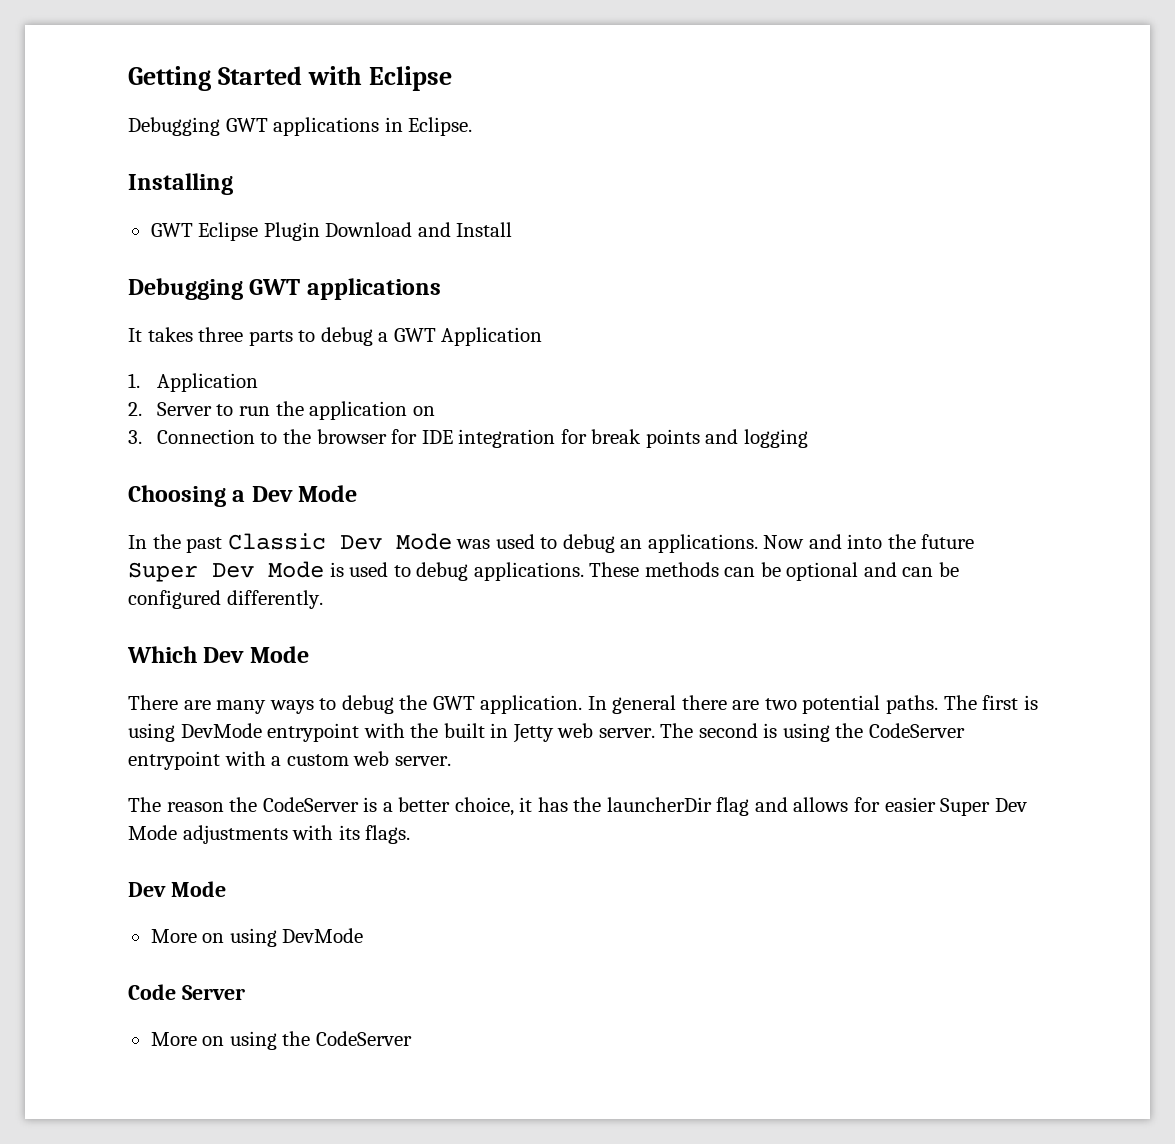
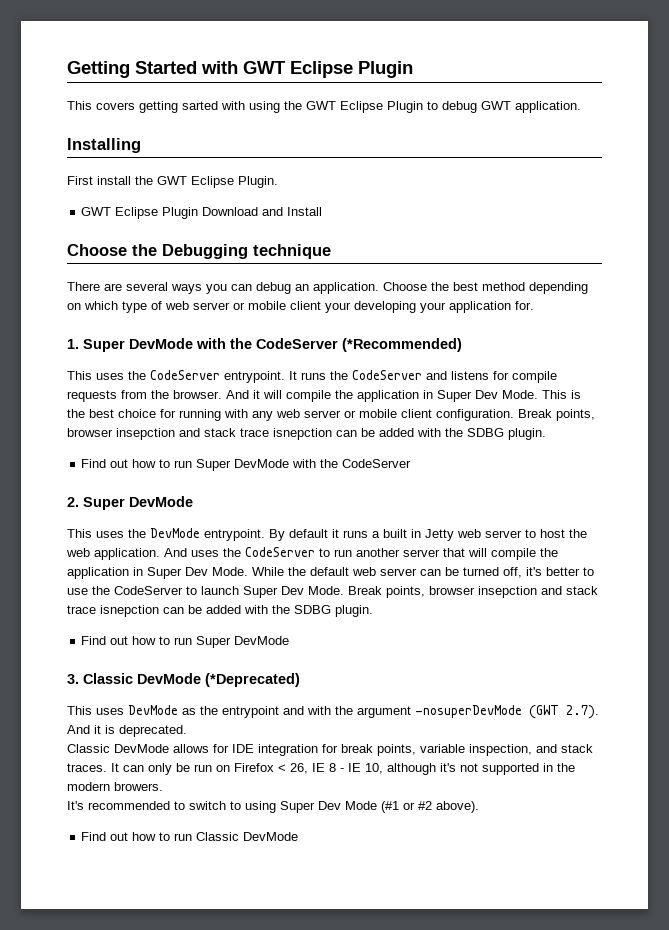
[369,66,453,91] [128,117,473,136] [128,173,233,195] Eclipse // Debugging GWT applications in Eclipse. // Installing -> [243,61,413,78] [67,101,581,113] [67,138,141,153] [67,176,278,188] GWT Eclipse Plugin // This covers getting sarted with using the GWT Eclipse Plugin to debug GWT application. // Installing // First install the GWT Eclipse Plugin.
[128,278,441,300] [128,327,543,346] [128,373,258,392] [128,401,435,420] [128,429,387,444] Debugging GWT applications // It takes three parts to debug a GWT Application // 1. Application // 2. Server to run the application on // 3. Connection to the browser -> [67,244,331,259] [67,282,588,294] [67,301,534,313] [67,338,462,352] [67,370,557,383] [67,390,581,402] [67,409,595,421] [67,428,546,440] [81,459,412,471] [67,496,193,510] [67,528,587,541] [66,547,558,560] [67,567,594,579] [67,586,598,598] [67,605,373,617] [81,636,290,648] [67,673,300,687] [67,705,599,719] [67,725,187,737] [67,744,209,753] Choose the Debugging technique // There are several ways you can debug an application. Choose the best method depending on which type of web server or mobile client your developing your application for. // 1. Super DevMode with the CodeServer (*Recommended) // This uses the CodeServer entrypoint. It runs the CodeServer and listens for compile requests from the browser. And it will compile the application in Super Dev Mode. This is the best choice for running with any web server or mobile client configuration. Break points, browser insepction and stack trace isnepction can be added with the SDBG plugin. // Find out how to run Super DevMode with the CodeServer // 2. Super DevMode // This uses the DevMode entrypoint. By default it runs a built in Jetty web server to host the web application. And uses the CodeServer to run another server that will compile the application in Super Dev Mode. While the default web server can be turned off, it's better to use the CodeServer to launch Super Dev Mode. Break points, browser insepction and stack trace isnepction can be added with the SDBG plugin. // Find out how to run Super DevMode // 3. Classic DevMode (*Deprecated) // This uses DevMode as the entrypoint and with the argument -nosuperDevMode (GWT 2.7). And it is deprecated. // Classic DevMode allows
[645,429,808,448] [128,485,358,507] [128,533,975,553] [128,561,959,582] [128,590,323,609] [127,646,309,663] [128,695,1038,714] [128,723,966,743] [128,751,451,770] [128,797,1027,816] [128,825,411,844] [128,881,226,897] [150,928,364,947] [128,984,245,1000] [150,1031,412,1050] points and logging // Choosing a Dev Mode // In the past Classic Dev Mode was used to debug an applications. Now and into the future Super Dev Mode is used to debug applications. These methods can be optional and can be configured differently. // Which Dev Mode // There are many ways to debug the GWT application. In general there are two potential paths. The first is using DevMode entrypoint with the built in Jetty web server. The second is using the CodeServer entrypoint with a custom web server. // The reason the CodeServer is a better choice, it has the launcherDir flag and allows for easier Super Dev Mode adjustments with its flags. // Dev Mode // More on using DevMode // Code Server // More on using the CodeServer -> [377,744,593,756] [67,763,575,775] [67,782,163,791] [67,801,479,813] [81,832,299,841] points, variable inspection, and stack traces. It can only be run on Firefox < 26, IE 8 - IE 10, although it's not supported in the modern browers. // It's recommended to switch to using Super Dev Mode (#1 or #2 above). // Find out how to run Classic DevMode

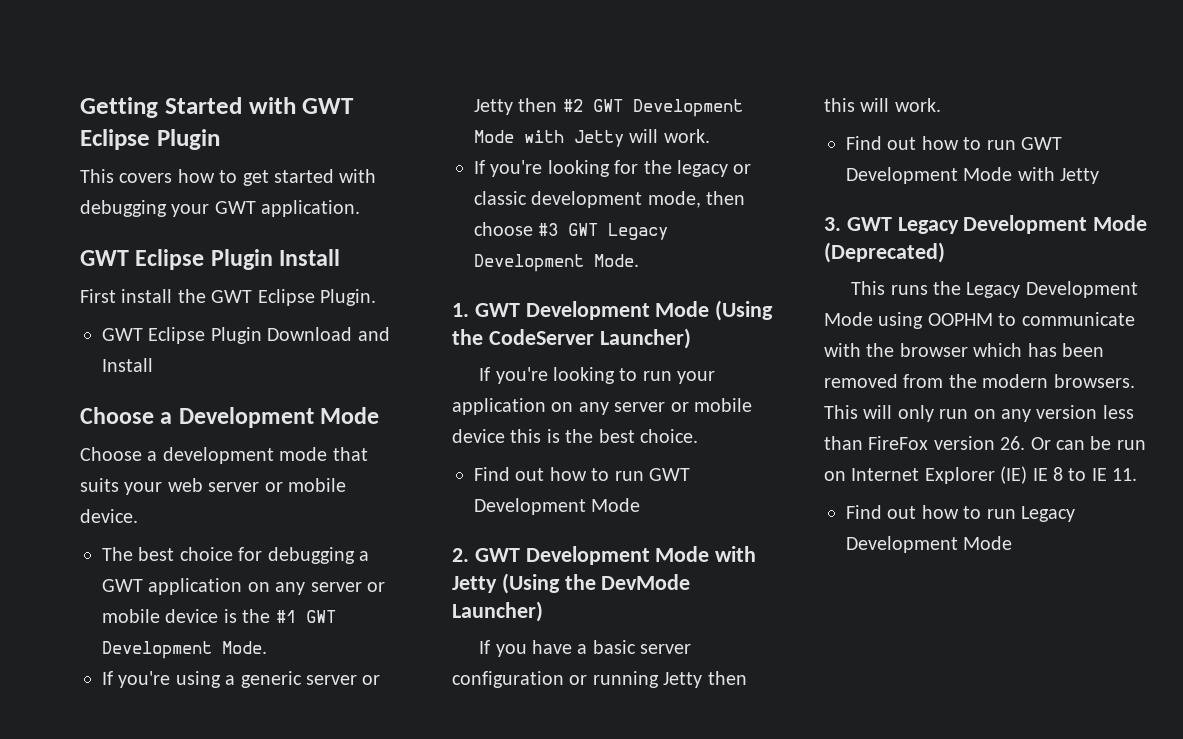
[139,101,581,113] [67,138,141,153] getting sarted with using the GWT Eclipse Plugin to debug GWT application. // Installing -> [177,169,377,186] [80,200,361,217] [80,249,341,270] how to get started with debugging your GWT application. // GWT Eclipse Plugin Install
[132,244,331,259] [67,282,588,294] [67,301,534,313] [67,338,462,352] [67,370,557,383] [67,390,581,402] [67,409,595,421] [67,428,546,440] [81,459,412,471] [67,496,193,510] [67,528,587,541] [66,547,558,560] [67,567,594,579] [67,586,598,598] [67,605,373,617] [81,636,290,648] [67,673,300,687] [67,705,599,719] [67,725,187,737] [67,744,593,756] [67,763,575,775] [67,782,163,791] [67,801,479,813] [81,832,299,841] the Debugging technique // There are several ways you can debug an application. Choose the best method depending on which type of web server or mobile client your developing your application for. // 1. Super DevMode with the CodeServer (*Recommended) // This uses the CodeServer entrypoint. It runs the CodeServer and listens for compile requests from the browser. And it will compile the application in Super Dev Mode. This is the best choice for running with any web server or mobile client configuration. Break points, browser insepction and stack trace isnepction can be added with the SDBG plugin. // Find out how to run Super DevMode with the CodeServer // 2. Super DevMode // This uses the DevMode entrypoint. By default it runs a built in Jetty web server to host the web application. And uses the CodeServer to run another server that will compile the application in Super Dev Mode. While the default web server can be turned off, it's better to use the CodeServer to launch Super Dev Mode. Break points, browser insepction and stack trace isnepction can be added with the SDBG plugin. // Find out how to run Super DevMode // 3. Classic DevMode (*Deprecated) // This uses DevMode as the entrypoint and with the argument -nosuperDevMode (GWT 2.7). And it is deprecated. // Classic DevMode allows for IDE integration for break points, variable inspection, and stack traces. It can only be run on Firefox < 26, IE 8 - IE 10, although it's not supported in the modern browers. // It's recommended to switch to using Super Dev Mode (#1 or #2 above). // Find out how to run Classic DevMode -> [160,407,380,428] [80,447,368,464] [80,478,346,495] [80,509,138,523] [102,547,369,564] [102,578,385,595] [102,609,336,623] [102,641,267,659] [102,671,381,688] [474,98,743,117] [474,129,710,147] [474,160,752,177] [474,191,746,208] [474,222,669,240] [474,254,639,272] [452,300,774,321] [452,328,691,349] [479,367,716,384] [452,398,752,415] [452,429,698,443] [474,467,690,481] [474,498,641,515] [452,546,757,565] [452,573,691,594] [452,601,543,622] [479,640,692,657] [452,671,747,688] [824,98,941,112] [846,136,1062,150] [846,167,1100,184] [824,215,1148,234] [824,242,945,263] [851,281,1138,298] [824,312,1135,329] [824,343,1104,357] [824,374,1135,388] [824,405,1134,422] [824,436,1146,450] [824,466,1138,484] [846,505,1075,522] [846,536,1013,553] a Development Mode // Choose a development mode that suits your web server or mobile device. // The best choice for debugging a GWT application on any server or mobile device is the #1 GWT Development Mode. // If you're using a generic server or Jetty then #2 GWT Development Mode with Jetty will work. // If you're looking for the legacy or classic development mode, then choose #3 GWT Legacy Development Mode. // 1. GWT Development Mode (Using the CodeServer Launcher) // If you're looking to run your application on any server or mobile device this is the best choice. // Find out how to run GWT Development Mode // 2. GWT Development Mode with Jetty (Using the DevMode Launcher) // If you have a basic server configuration or running Jetty then this will work. // Find out how to run GWT Development Mode with Jetty // 3. GWT Legacy Development Mode (Deprecated) // This runs the Legacy Development Mode using OOPHM to communicate with the browser which has been removed from the modern browsers. This will only run on any version less than FireFox version 26. Or can be run on Internet Explorer (IE) IE 8 to IE 11. // Find out how to run Legacy Development Mode

